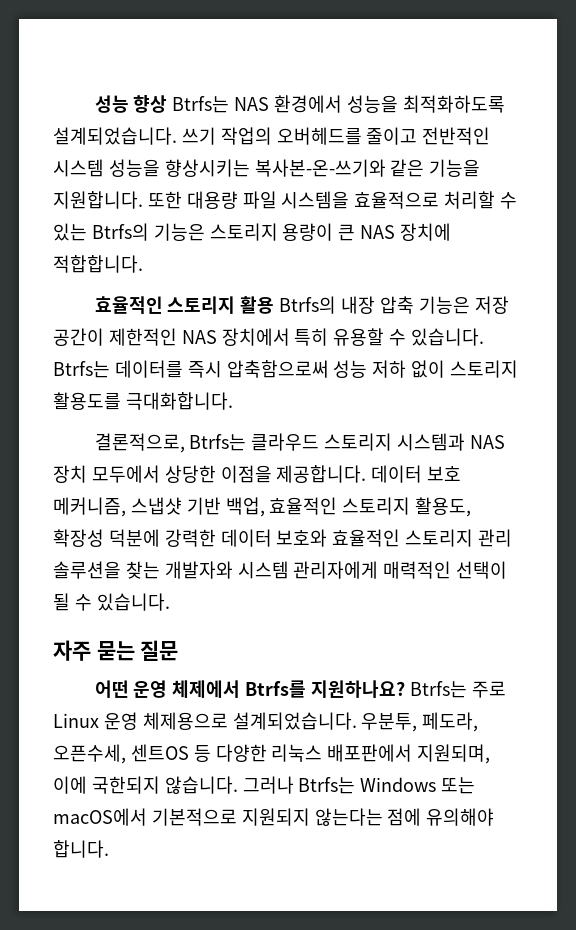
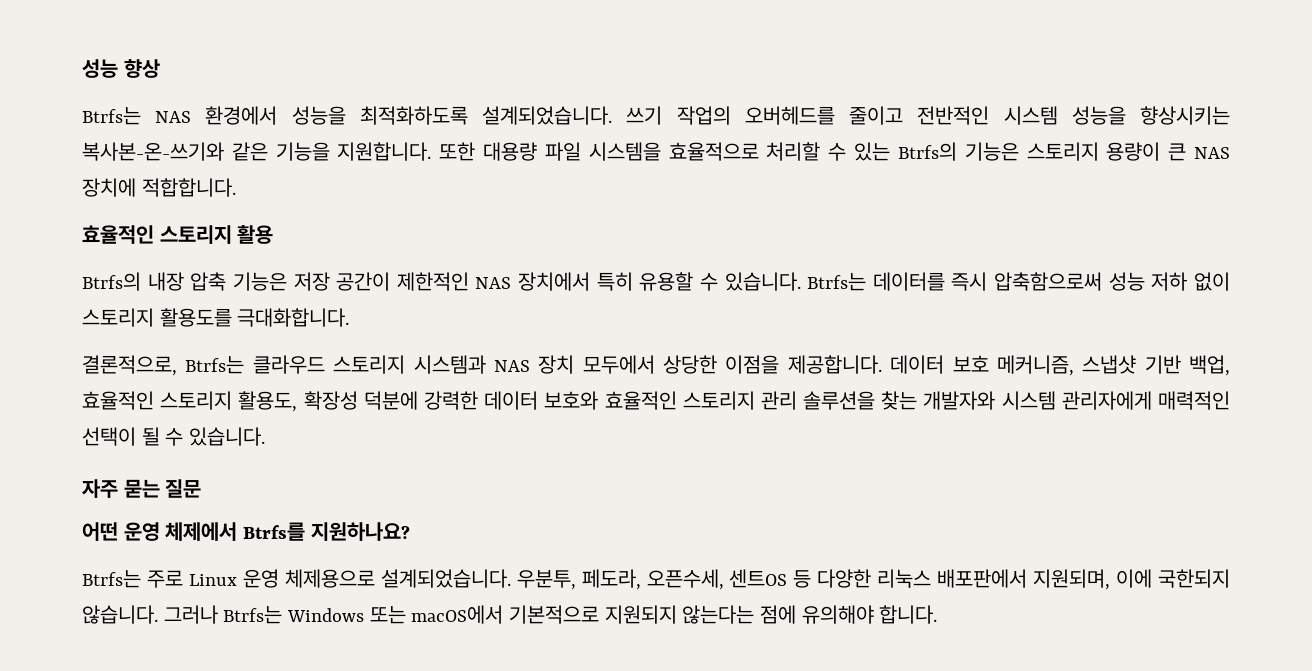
(168, 104) none -> (160, 68) //
(275, 305) none -> (274, 234) //
(406, 689) none -> (410, 531) //

